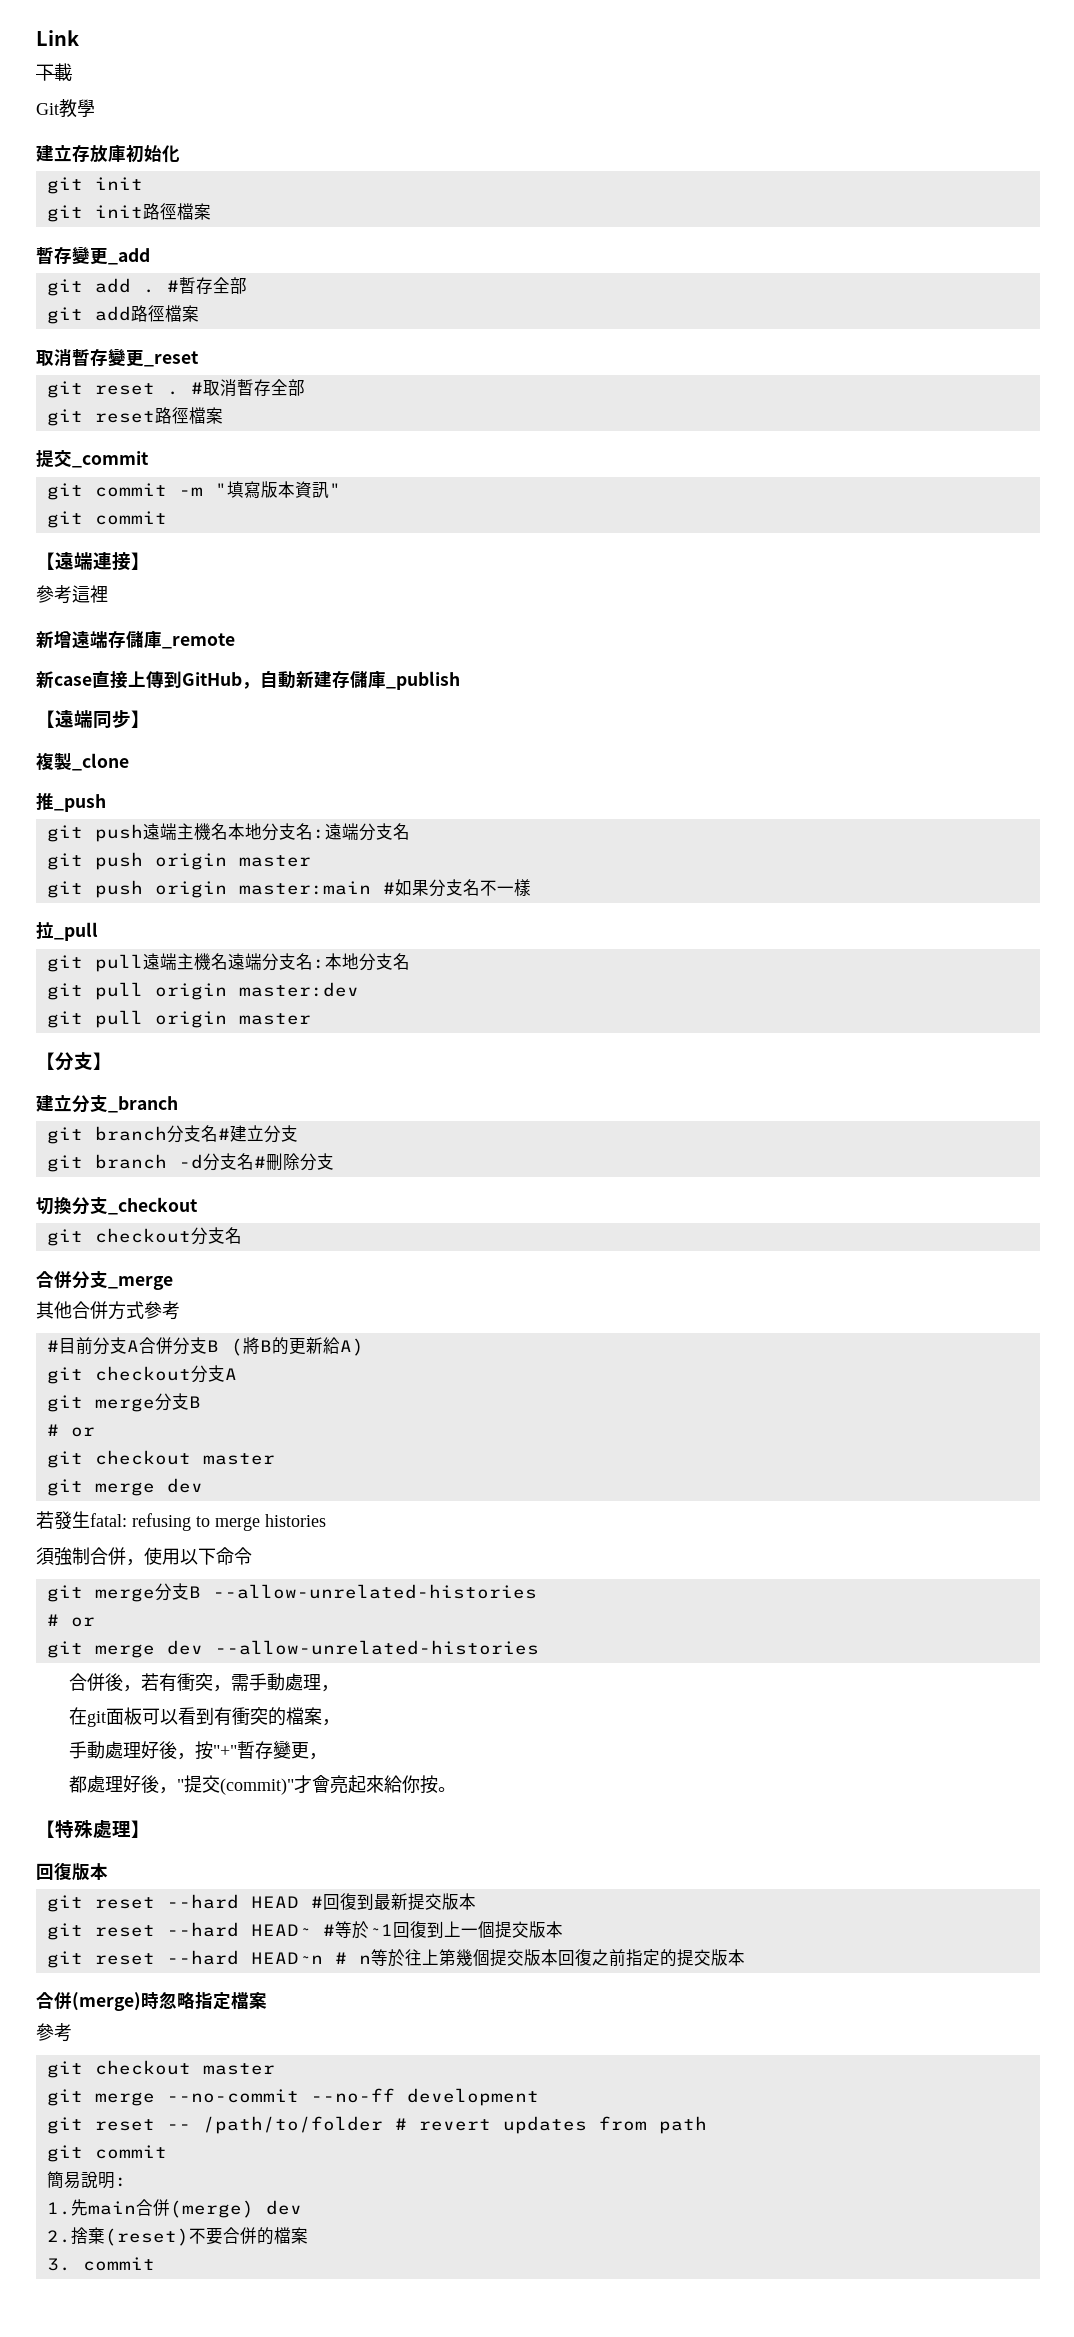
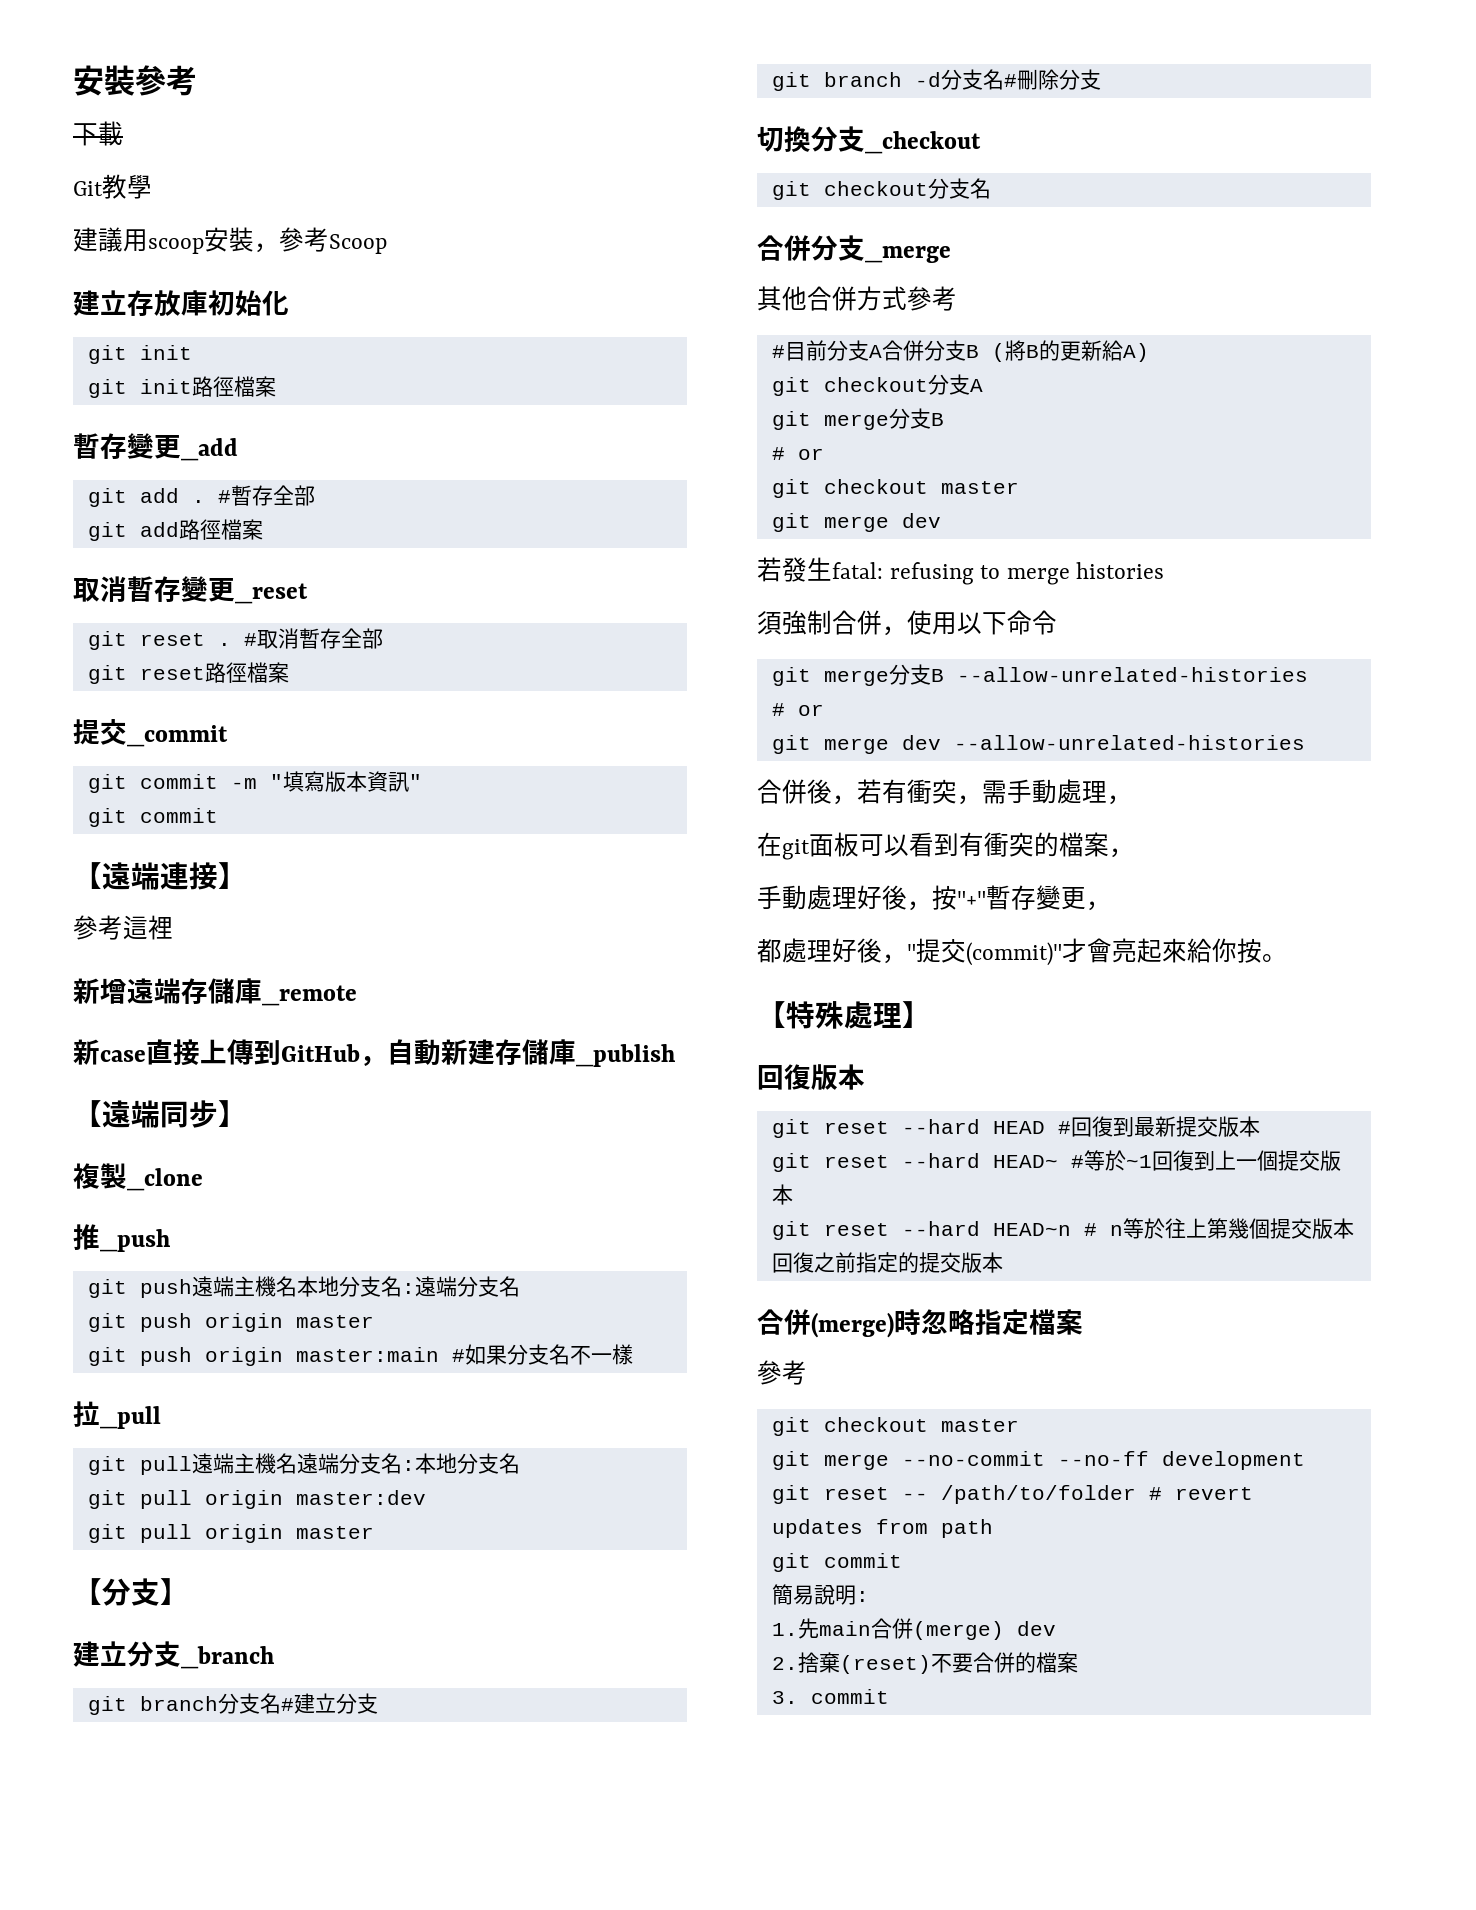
[36,30,79,46] Link -> [73,65,197,96] 安裝參考
(95, 108) none -> [73,227,387,254] // 建議用scoop安裝，參考Scoop

